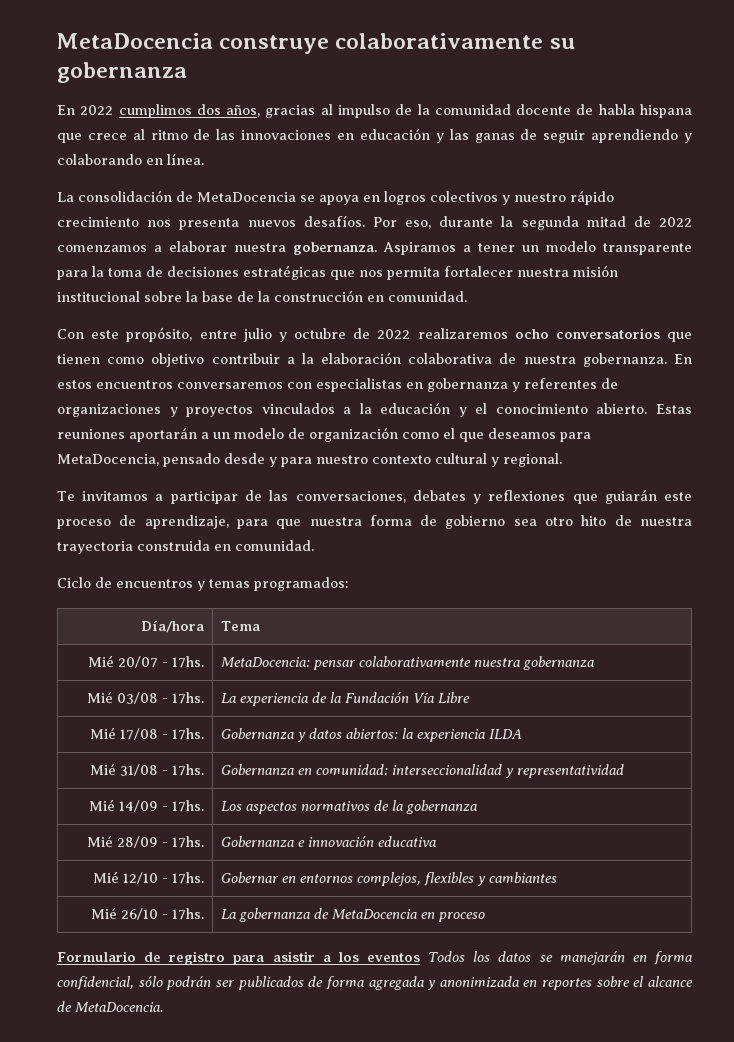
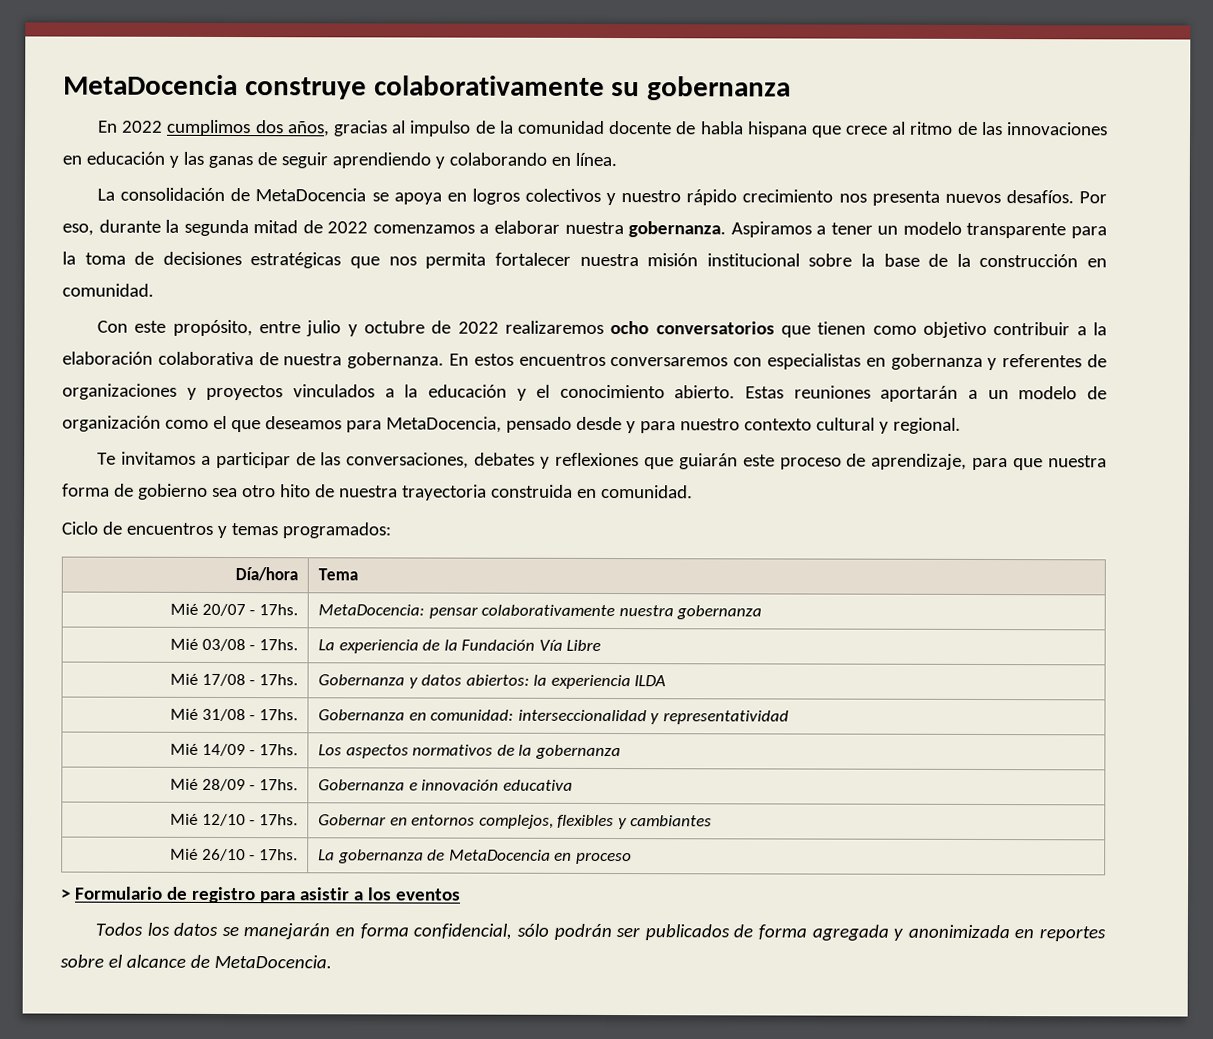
(485, 917) none -> [61,888,71,900] >
(421, 957) none -> (461, 894) //

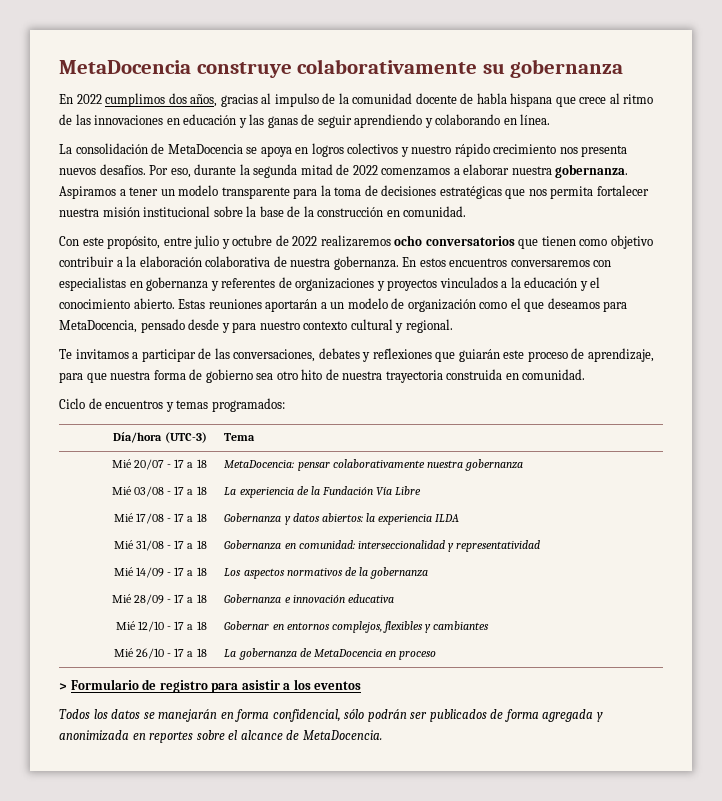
(298, 574) none -> [164,432,207,443] (UTC-3)
[258,604,298,616] 17hs. -> [174,459,207,468] 17 a 18
[258,639,298,651] 17hs. -> [174,486,207,495] 17 a 18
[258,674,298,686] 17hs. -> [174,513,207,522] 17 a 18
[258,709,298,721] 17hs. -> [174,540,207,549] 17 a 18
[258,744,298,756] 17hs. -> [174,567,207,576] 17 a 18
[258,779,298,791] 17hs. -> [174,594,207,603] 17 a 18
[258,814,298,826] 17hs. -> [174,621,207,630] 17 a 18
[258,849,298,861] 17hs. -> [174,648,207,657] 17 a 18

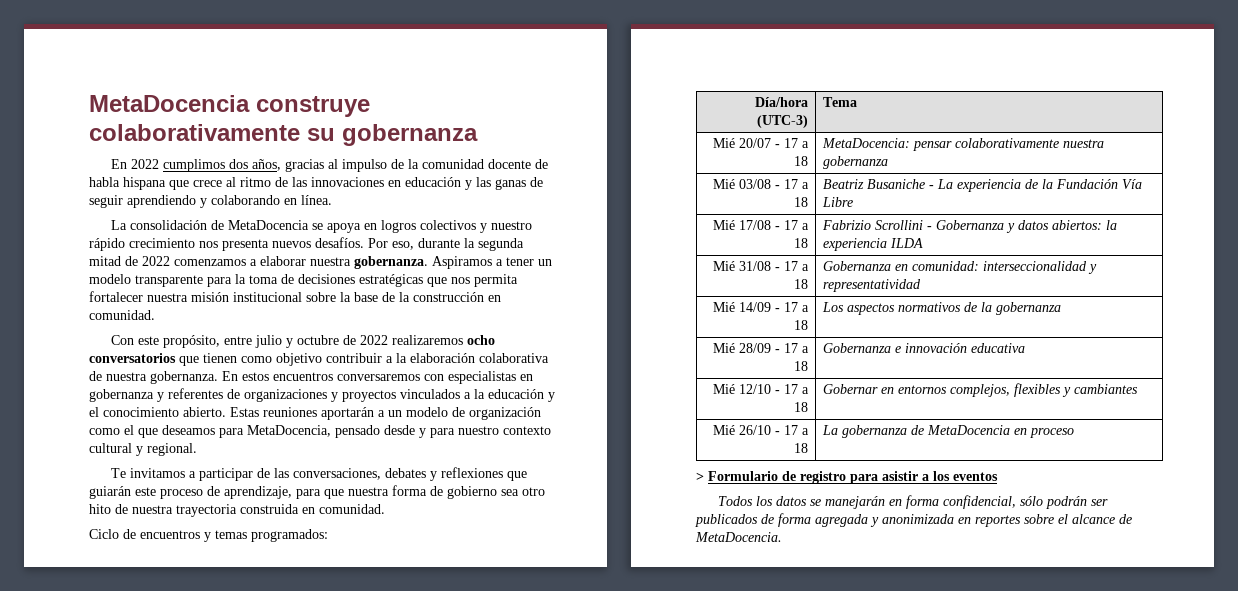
(207, 490) none -> [823,179,935,189] Beatriz Busaniche -
(207, 517) none -> [822,220,933,230] Fabrizio Scrollini -

